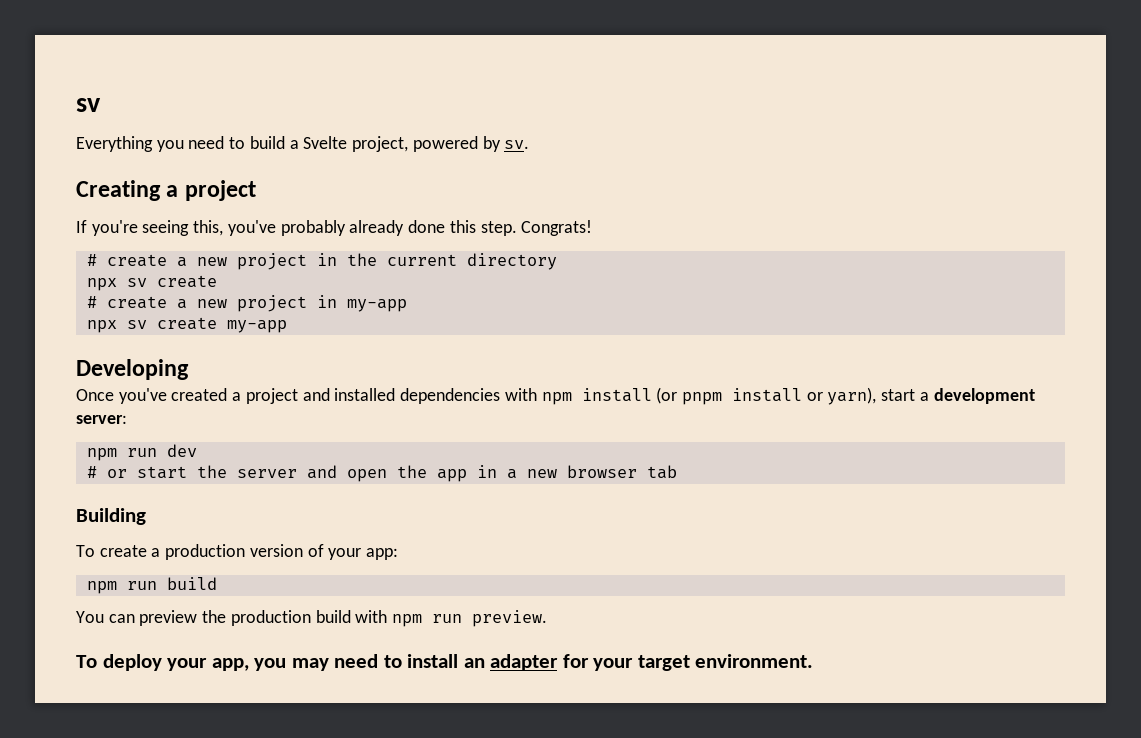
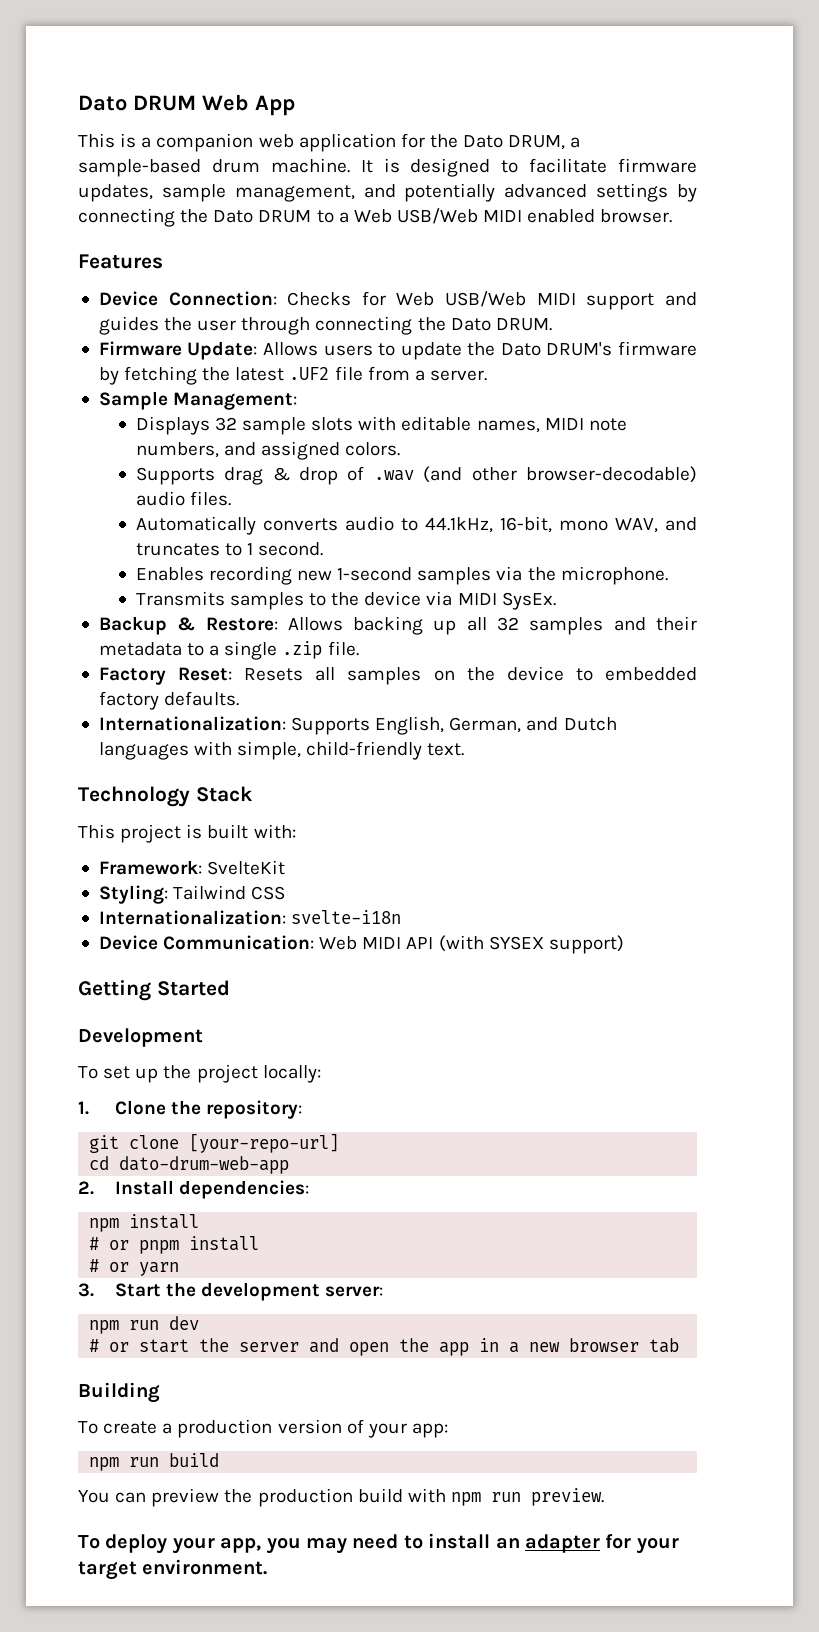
[76,98,101,112] [76,136,530,152] [76,180,256,201] [76,220,593,236] [86,253,557,270] [86,275,217,291] [86,295,407,312] [86,317,287,333] [76,359,189,380] [76,387,929,405] sv // Everything you need to build a Svelte project, powered by sv. // Creating a project // If you're seeing this, you've probably already done this step. Congrats! // # create a new project in the current directory // npx sv create // # create a new project in my-app // npx sv create my-app // Developing // Once you've created a project and installed dependencies with npm install (or pnpm install or yarn), start a -> [78,94,295,116] [78,133,581,152] [78,158,697,177] [78,183,698,202] [78,208,673,227] [78,254,163,269] [98,291,697,310] [98,316,552,335] [98,341,698,360] [98,366,487,385] [98,391,298,410] [135,416,627,435] [135,441,401,460] [135,466,698,485] [135,491,231,506] [135,516,698,535] [135,542,324,556] [135,566,668,585] [135,591,556,610] [98,616,698,635] [98,641,359,660] [98,666,697,685] [98,691,240,710] [98,716,617,735] [98,741,465,760] [78,786,253,807] [78,824,296,843] [98,860,286,875] [98,885,286,904] [98,910,402,925] [98,935,624,954] [78,980,230,1001] [78,1028,203,1047] [78,1064,321,1083] [78,1100,303,1119] [89,1133,340,1153] [89,1156,290,1174] [78,1180,310,1199] [89,1214,200,1232] [89,1236,260,1254] [89,1259,180,1276] [78,1282,197,1297] Dato DRUM Web App // This is a companion web application for the Dato DRUM, a sample-based drum machine. It is designed to facilitate firmware updates, sample management, and potentially advanced settings by connecting the Dato DRUM to a Web USB/Web MIDI enabled browser. // Features // Device Connection: Checks for Web USB/Web MIDI support and guides the user through connecting the Dato DRUM. // Firmware Update: Allows users to update the Dato DRUM's firmware by fetching the latest .UF2 file from a server. // Sample Management: // Displays 32 sample slots with editable names, MIDI note numbers, and assigned colors. // Supports drag & drop of .wav (and other browser-decodable) audio files. // Automatically converts audio to 44.1kHz, 16-bit, mono WAV, and truncates to 1 second. // Enables recording new 1-second samples via the microphone. // Transmits samples to the device via MIDI SysEx. // Backup & Restore: Allows backing up all 32 samples and their metadata to a single .zip file. // Factory Reset: Resets all samples on the device to embedded factory defaults. // Internationalization: Supports English, German, and Dutch languages with simple, child-friendly text. // Technology Stack // This project is built with: // Framework: SvelteKit // Styling: Tailwind CSS // Internationalization: svelte-i18n // Device Communication: Web MIDI API (with SYSEX support) // Getting Started // Development // To set up the project locally: // 1. Clone the repository: // git clone [your-repo-url] // cd dato-drum-web-app // 2. Install dependencies: // npm install // # or pnpm install // # or yarn // 3. Start the

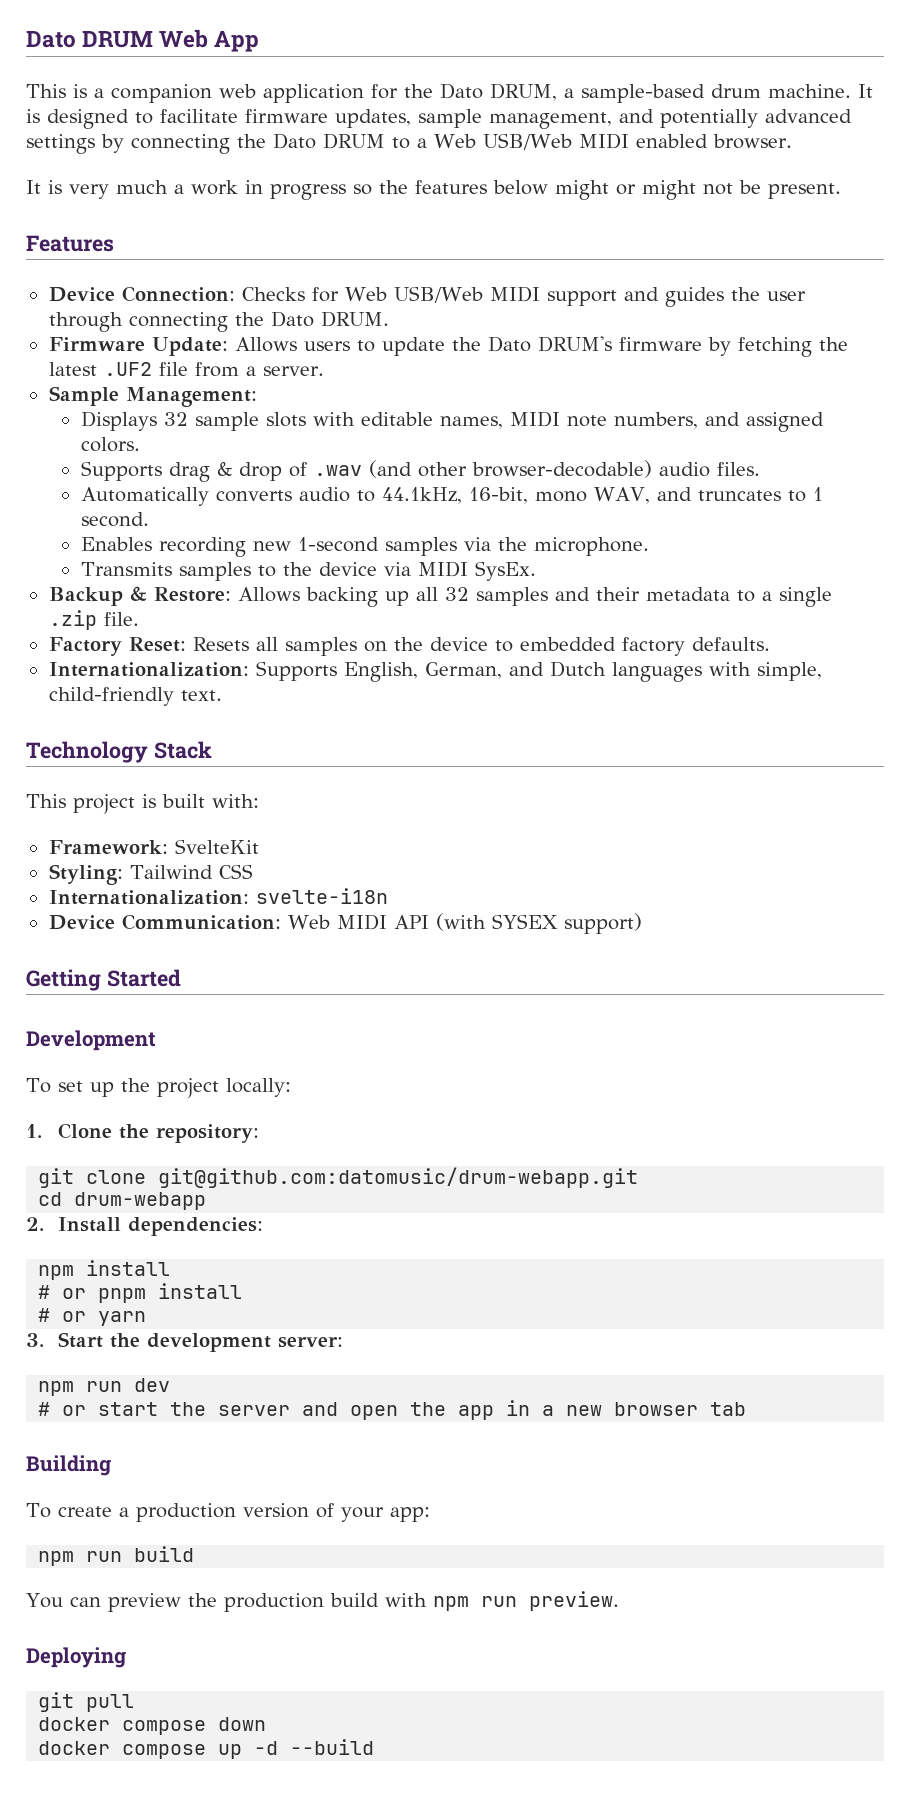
(673, 216) none -> [26,180,841,200] // It is very much a work in progress so the features below might or might not be present.
[189,1133,340,1153] [your-repo-url] -> [158,1167,639,1188] git@github.com:datomusic/drum-webapp.git
[119,1156,290,1174] dato-drum-web-app -> [74,1192,207,1210] drum-webapp
[78,1533,679,1554] [78,1559,268,1580] To deploy your app, you may need to install an adapter for your target environment. -> [26,1647,126,1668] [38,1692,135,1712] [38,1717,267,1735] [38,1739,375,1759] Deploying // git pull // docker compose down // docker compose up -d --build

